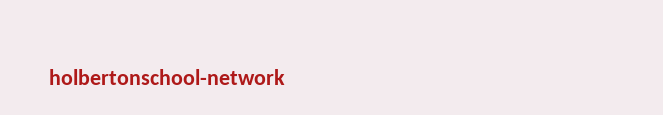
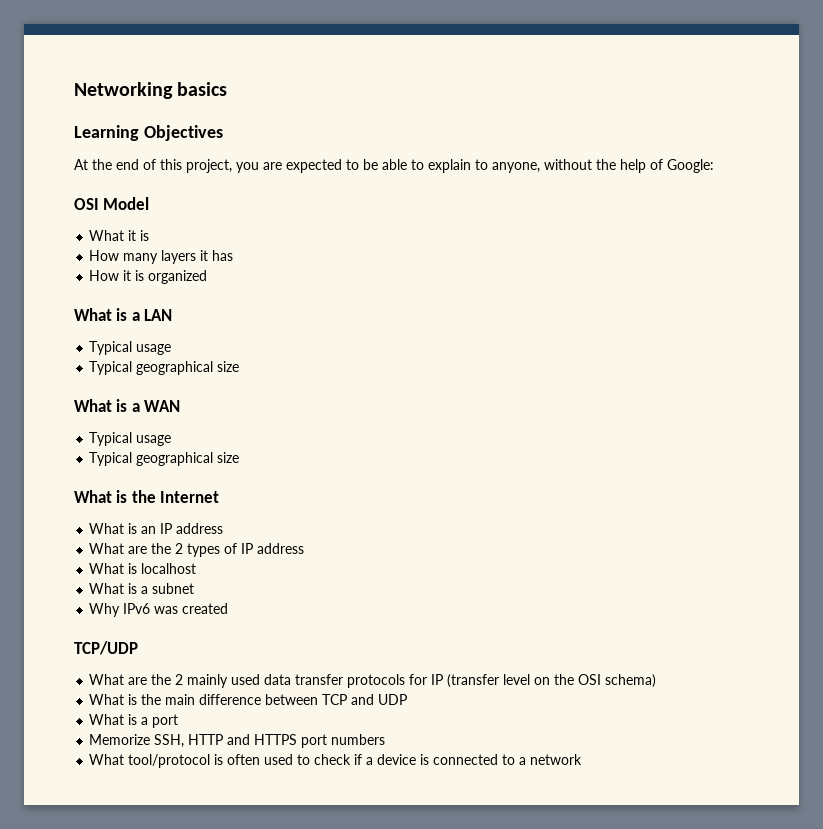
[49,69,285,85] holbertonschool-network -> [74,82,228,99] [74,125,223,141] [74,159,714,173] [74,197,150,210] [89,230,150,241] [89,250,234,264] [89,270,208,284] [74,308,173,321] [89,341,172,355] [89,361,240,375] [74,399,181,412] [89,432,172,446] [89,452,240,466] [74,490,220,503] [89,523,224,534] [89,543,305,557] [89,563,197,574] [89,583,195,594] [89,603,229,617] [74,641,138,655] [89,674,657,688] [89,694,408,705] [89,714,179,728] [89,734,386,748] [89,754,583,768] Networking basics // Learning Objectives // At the end of this project, you are expected to be able to explain to anyone, without the help of Google: // OSI Model // What it is // How many layers it has // How it is organized // What is a LAN // Typical usage // Typical geographical size // What is a WAN // Typical usage // Typical geographical size // What is the Internet // What is an IP address // What are the 2 types of IP address // What is localhost // What is a subnet // Why IPv6 was created // TCP/UDP // What are the 2 mainly used data transfer protocols for IP (transfer level on the OSI schema) // What is the main difference between TCP and UDP // What is a port // Memorize SSH, HTTP and HTTPS port numbers // What tool/protocol is often used to check if a device is connected to a network

